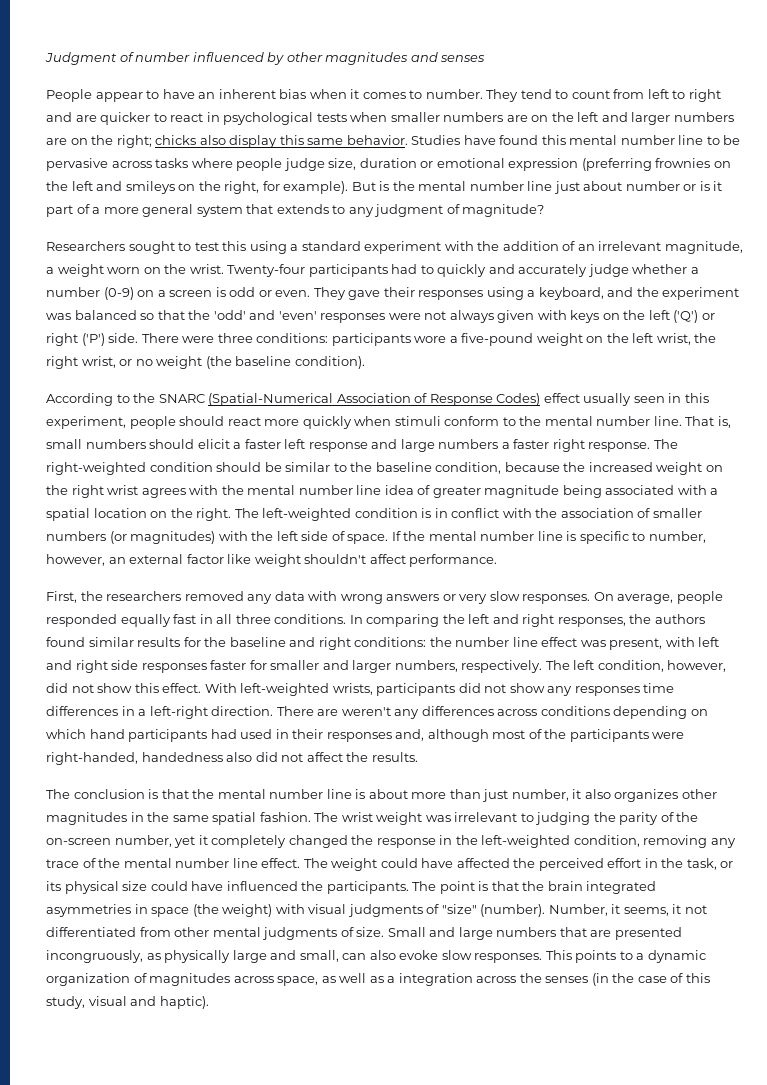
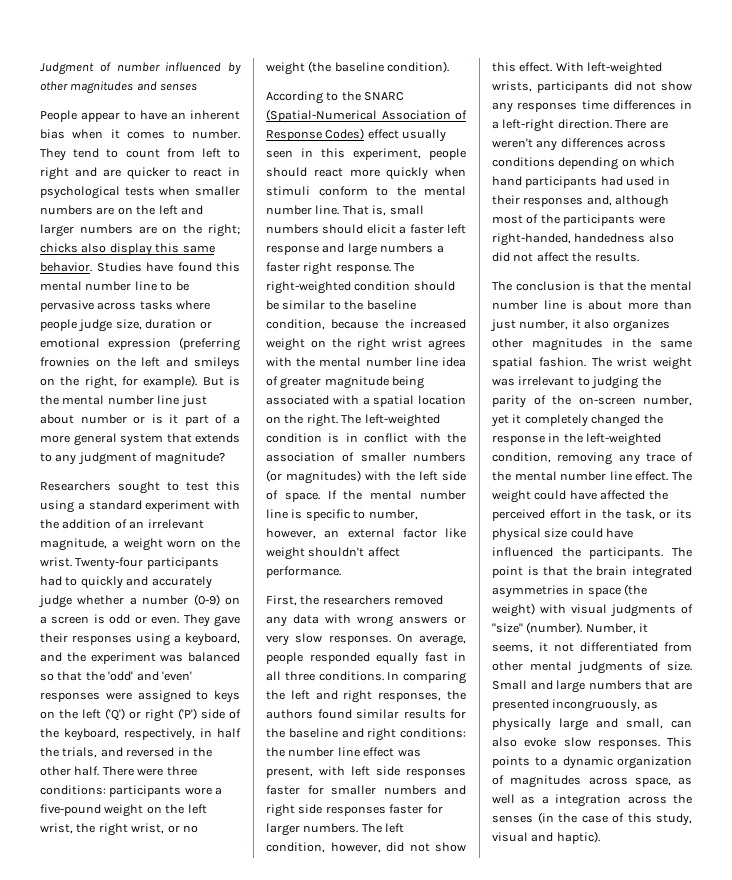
[424,310,567,323] not always given with -> [137,690,209,703] assigned to
[108,333,139,343] side. -> [201,709,241,719] [40,728,241,741] [40,747,212,758] [40,766,100,776] side of the keyboard, respectively, in half the trials, and reversed in the other half.
(720, 642) none -> [376,766,466,778] [266,785,437,795] side responses faster for smaller numbers
[270,660,543,673] smaller and larger numbers, respectively. -> [266,823,359,836] larger numbers.

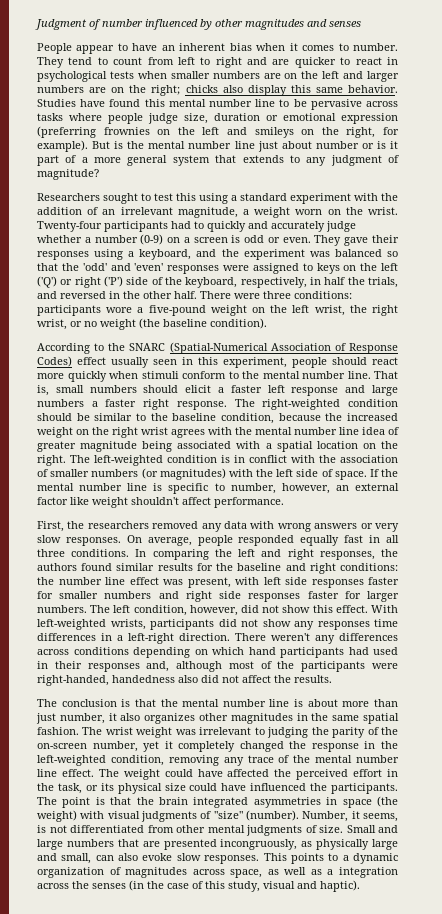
[649,121,668,129] are -> (266, 637) none
[539,642,548,652] it -> [37,825,46,833] is

